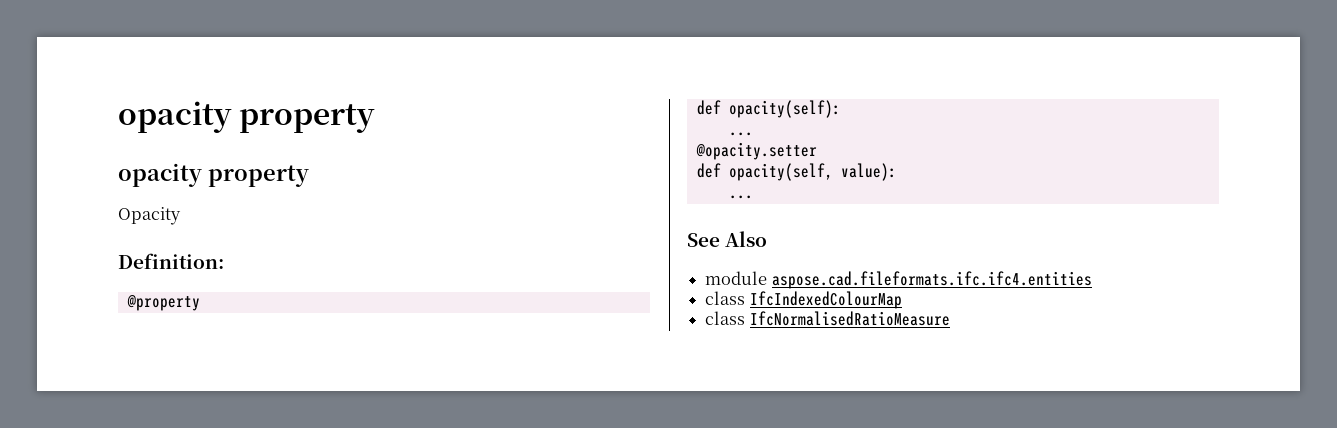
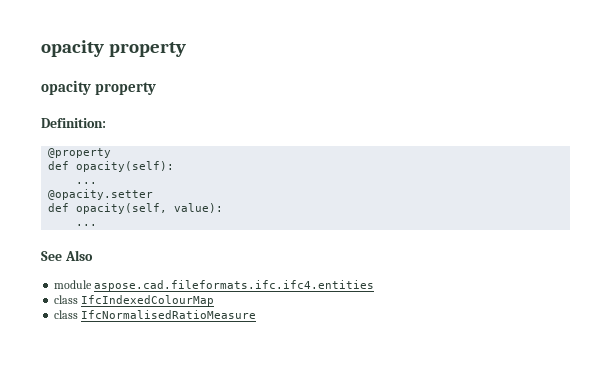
[118,207,181,225] // Opacity -> (157, 88) none

